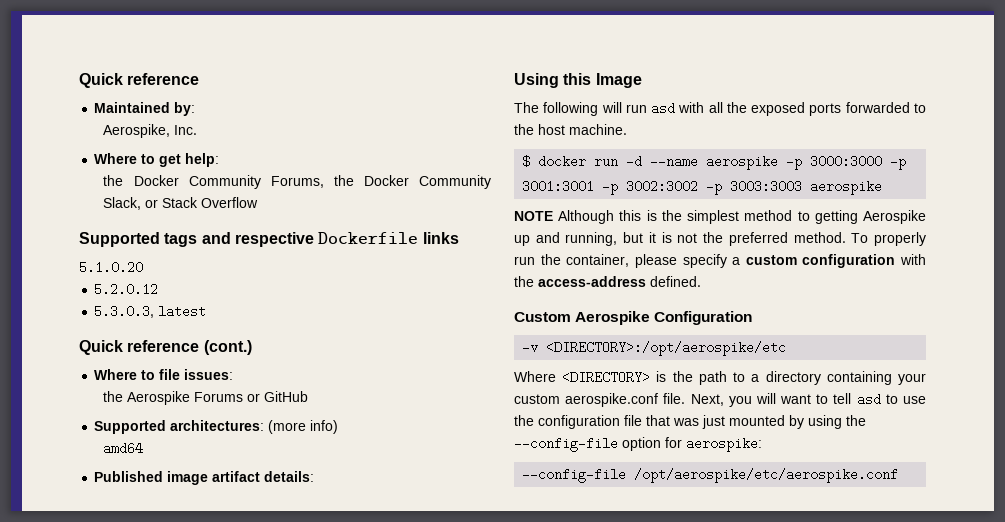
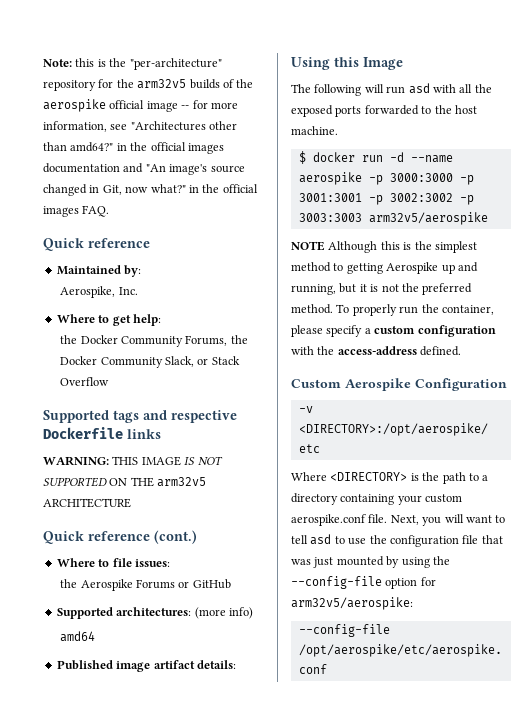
(79, 80) none -> [43,58,222,70] [43,79,254,91] [43,99,238,112] [43,121,238,132] [43,142,224,154] [43,163,245,175] [43,184,258,196] [43,205,110,217] Note: this is the "per-architecture" repository for the arm32v5 builds of the aerospike official image -- for more information, see "Architectures other than amd64?" in the official images documentation and "An image's source changed in Git, now what?" in the official images FAQ. //
[79,261,143,274] [94,283,159,296] [94,305,207,318] 5.1.0.20 // 5.2.0.12 // 5.3.0.3, latest -> [43,456,223,466] [43,477,207,487] [43,498,131,508] WARNING: THIS IMAGE IS NOT SUPPORTED ON THE arm32v5 ARCHITECTURE
[810,180,883,195] aerospike -> [368,212,488,225] arm32v5/aerospike
[686,437,762,452] aerospike: -> [291,597,413,610] arm32v5/aerospike:

